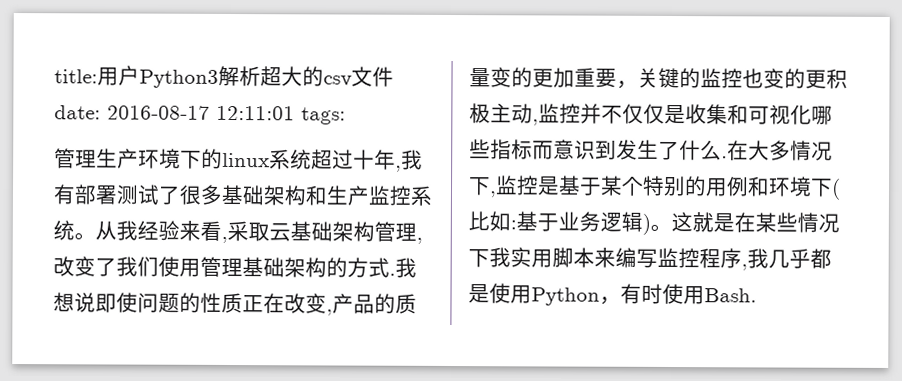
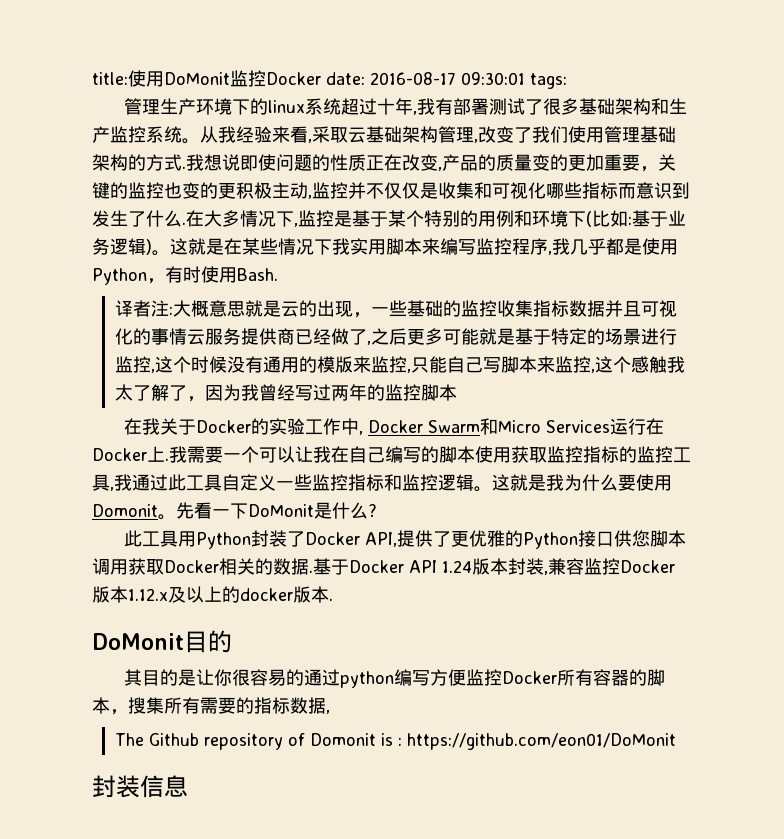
[97,65,394,88] 用户Python3解析超大的csv文件 -> [128,70,321,87] 使用DoMonit监控Docker
[216,105,295,121] 12:11:01 -> [461,72,525,85] 09:30:01
(757, 295) none -> [114,300,677,318] [114,328,677,345] [114,356,685,373] [114,384,457,402] [123,418,664,435] [92,446,691,463] [92,474,672,492] [92,502,377,520] [123,530,686,549] [92,558,675,575] [92,586,333,603] [92,630,232,653] [123,669,665,688] [92,697,330,715] [114,733,676,750] [92,775,188,798] // 译者注:大概意思就是云的出现，一些基础的监控收集指标数据并且可视化的事情云服务提供商已经做了,之后更多可能就是基于特定的场景进行监控,这个时候没有通用的模版来监控,只能自己写脚本来监控,这个感触我太了解了，因为我曾经写过两年的监控脚本 // 在我关于Docker的实验工作中, Docker Swarm和Micro Services运行在Docker上.我需要一个可以让我在自己编写的脚本使用获取监控指标的监控工具,我通过此工具自定义一些监控指标和监控逻辑。这就是我为什么要使用Domonit。先看一下DoMonit是什么? // 此工具用Python封装了Docker API,提供了更优雅的Python接口供您脚本调用获取Docker相关的数据.基于Docker API 1.24版本封装,兼容监控Docker版本1.12.x及以上的docker版本. // DoMonit目的 // 其目的是让你很容易的通过python编写方便监控Docker所有容器的脚本，搜集所有需要的指标数据, // The Github repository of Domonit is : https://github.com/eon01/DoMonit // 封装信息

